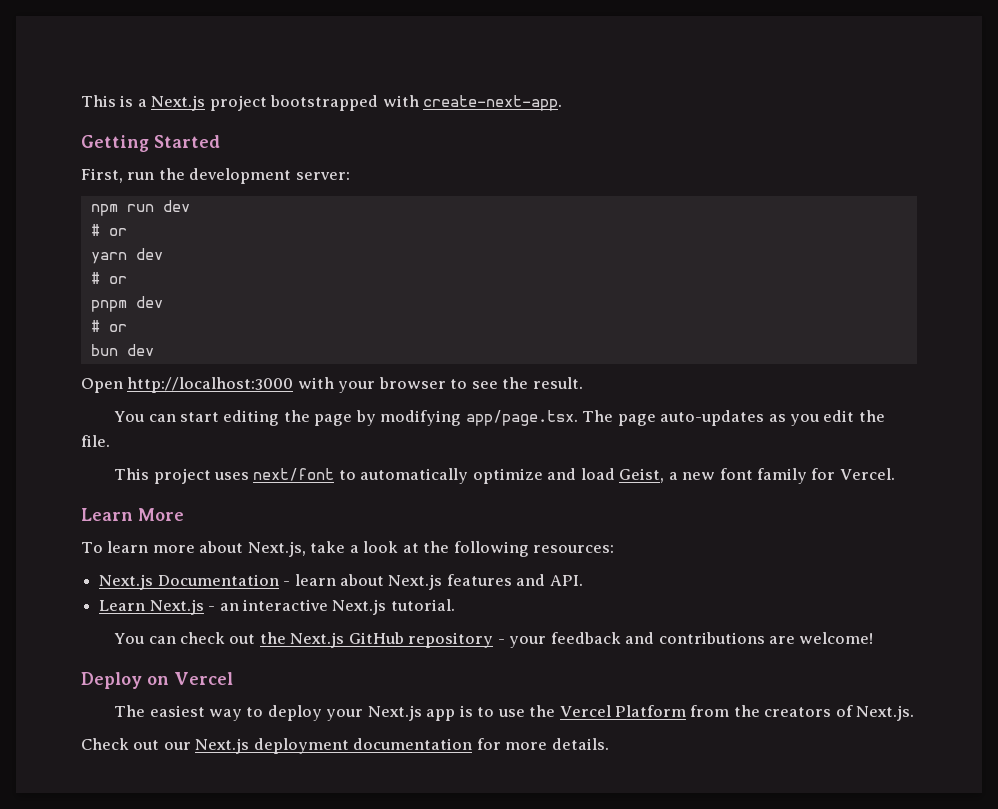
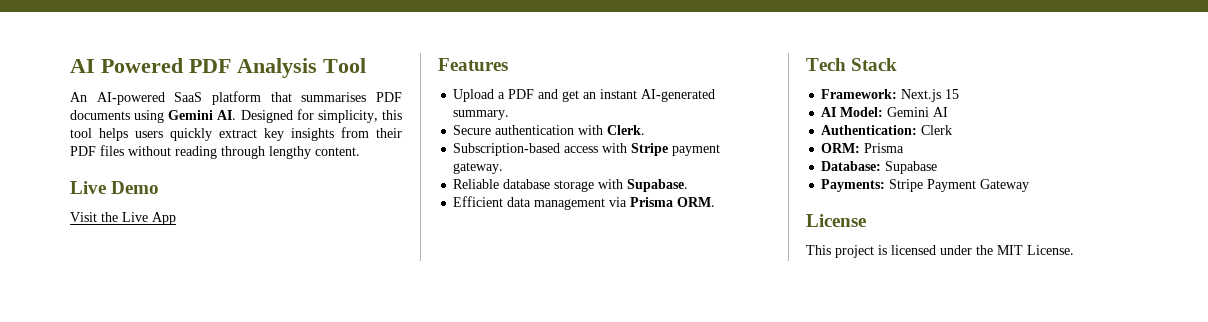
[81,95,563,111] [81,135,220,152] [81,168,350,184] [90,200,190,216] [90,224,127,236] [90,248,163,264] [90,272,127,284] [90,296,163,312] [90,320,127,332] [90,344,154,356] [81,377,583,393] [114,410,885,426] [81,435,110,447] [114,468,895,484] [81,508,184,521] [81,541,614,557] [99,574,583,590] [99,599,455,615] [114,632,874,648] [81,672,233,689] [114,705,915,721] [81,738,609,754] This is a Next.js project bootstrapped with create-next-app. // Getting Started // First, run the development server: // npm run dev // # or // yarn dev // # or // pnpm dev // # or // bun dev // Open http://localhost:3000 with your browser to see the result. // You can start editing the page by modifying app/page.tsx. The page auto-updates as you edit the file. // This project uses next/font to automatically optimize and load Geist, a new font family for Vercel. // Learn More // To learn more about Next.js, take a look at the following resources: // Next.js Documentation - learn about Next.js features and API. // Learn Next.js - an interactive Next.js tutorial. // You can check out the Next.js GitHub repository - your feedback and contributions are welcome! // Deploy on Vercel // The easiest way to deploy your Next.js app is to use the Vercel Platform from the creators of Next.js. // Check out our Next.js deployment documentation for more details. -> [70,58,366,78] [70,91,402,105] [70,109,402,123] [70,127,402,141] [70,145,360,159] [70,181,160,194] [70,212,176,225] [438,58,508,71] [453,89,716,102] [453,110,510,120] [453,125,646,135] [453,143,721,156] [453,162,504,174] [453,179,689,192] [453,196,716,210] [806,58,898,71] [821,89,960,102] [821,107,949,117] [821,125,953,135] [821,143,905,153] [821,161,938,174] [821,179,1030,192] [806,214,866,227] [806,245,1074,258] AI Powered PDF Analysis Tool // An AI-powered SaaS platform that summarises PDF documents using Gemini AI. Designed for simplicity, this tool helps users quickly extract key insights from their PDF files without reading through lengthy content. // Live Demo // Visit the Live App // Features // Upload a PDF and get an instant AI-generated summary. // Secure authentication with Clerk. // Subscription-based access with Stripe payment gateway. // Reliable database storage with Supabase. // Efficient data management via Prisma ORM. // Tech Stack // Framework: Next.js 15 // AI Model: Gemini AI // Authentication: Clerk // ORM: Prisma // Database: Supabase // Payments: Stripe Payment Gateway // License // This project is licensed under the MIT License.

